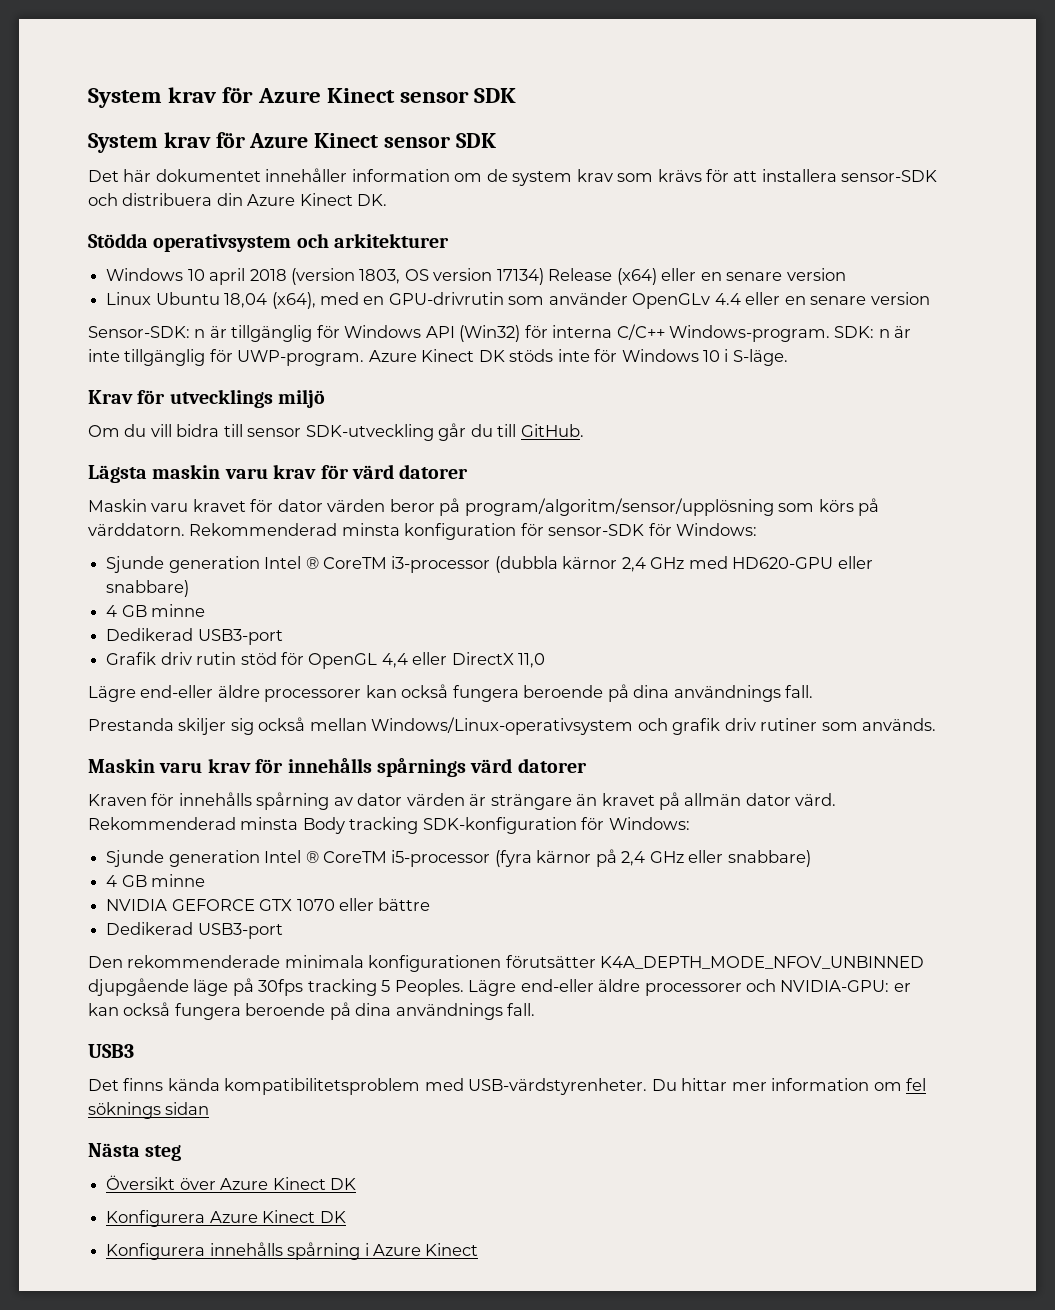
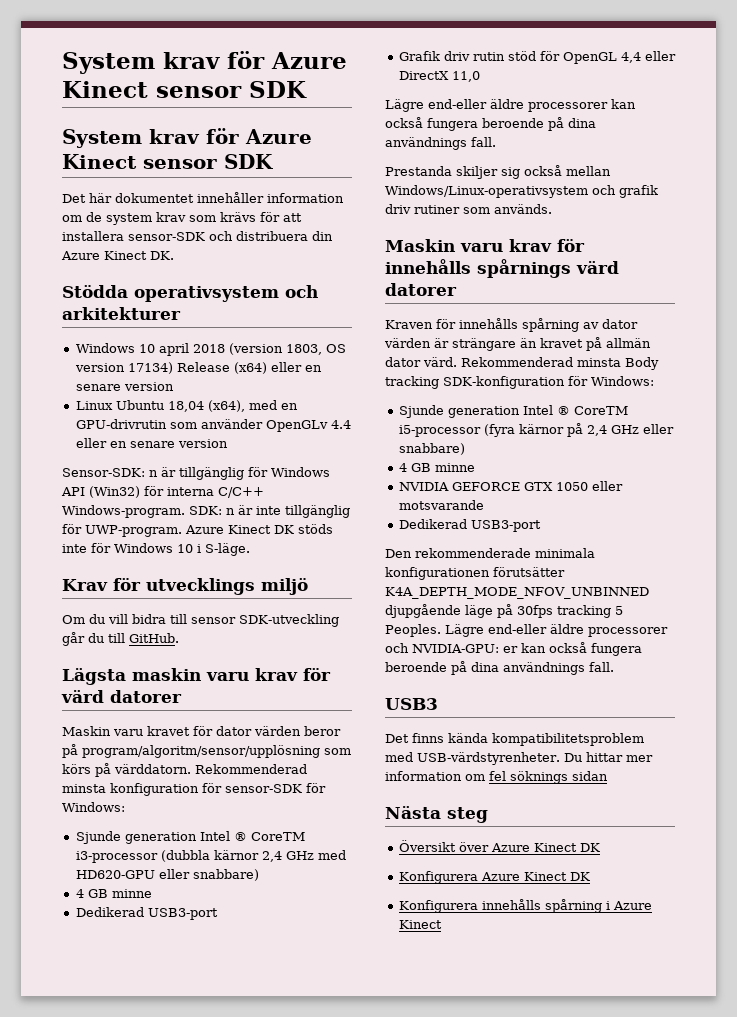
[296,898,431,911] 1070 eller bättre -> [555,481,623,491] [398,500,484,510] 1050 eller motsvarande

